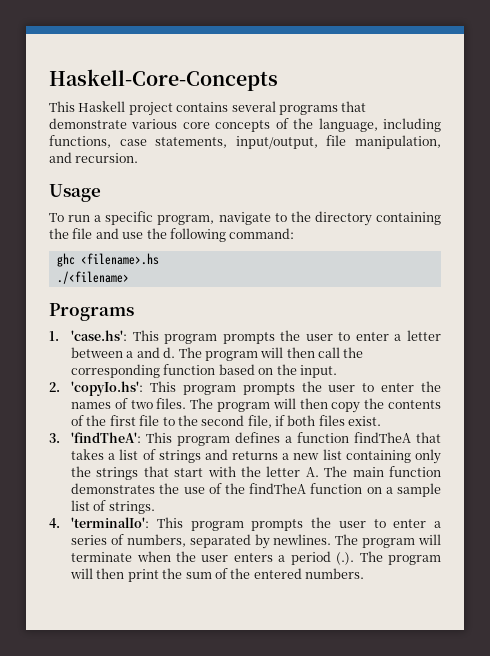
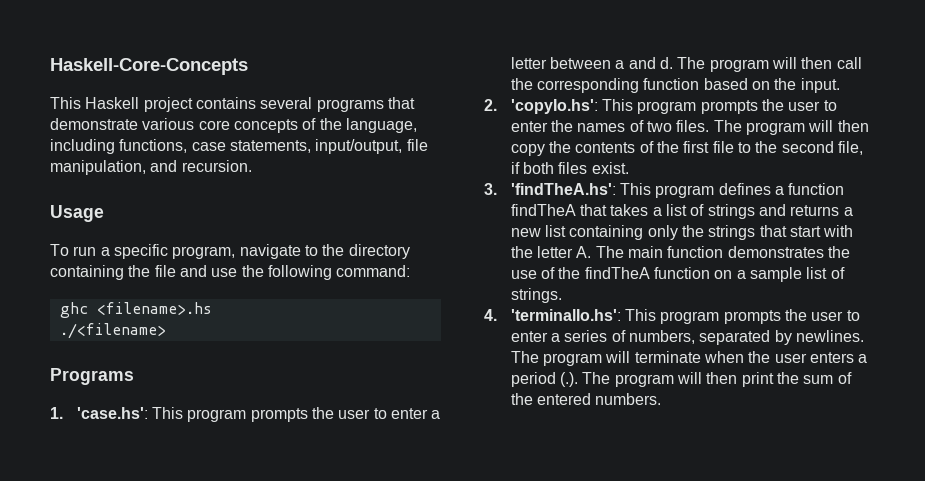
[71,432,142,443] 'findTheA': -> [510,183,616,195] 'findTheA.hs':
[71,517,150,528] 'terminalIo': -> [510,309,621,321] 'terminalIo.hs':

